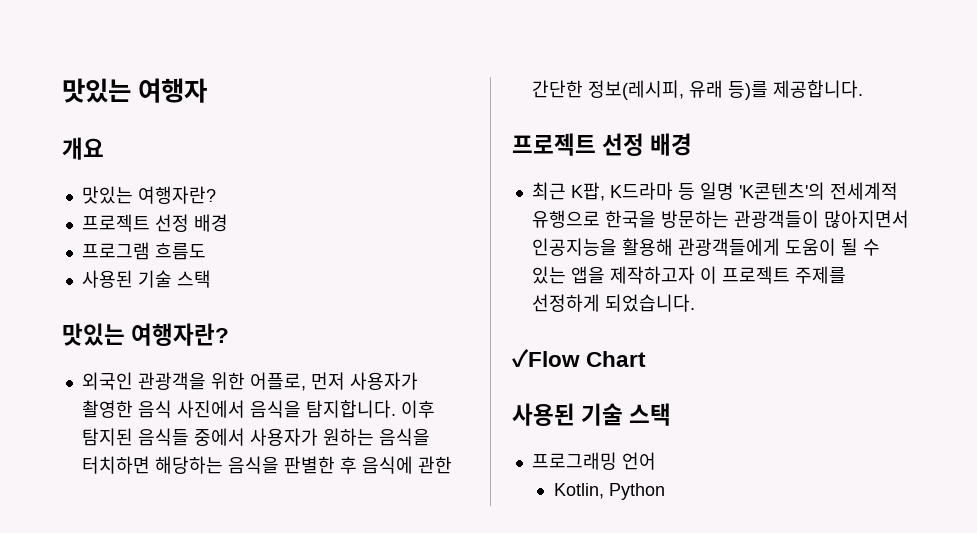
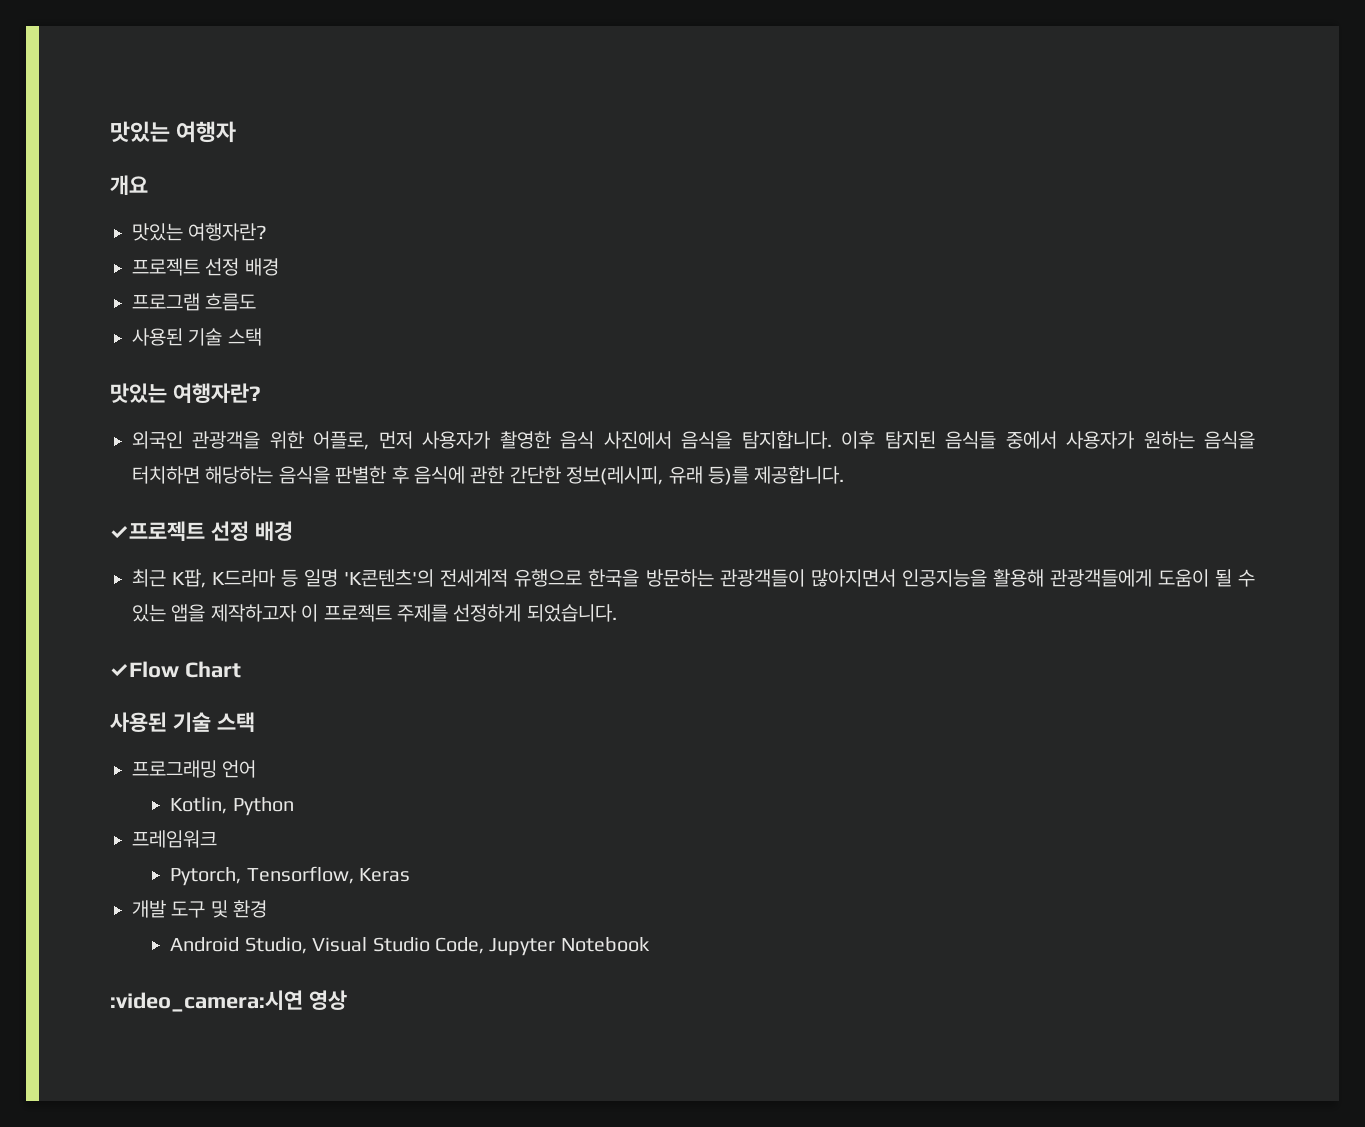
[512,133,596,156] 프로젝트 -> [110,521,205,541] ✓프로젝트
(665, 491) none -> [132,830,217,848] [170,866,411,886] [132,900,268,918] [170,937,650,956] [110,990,347,1012] // 프레임워크 // Pytorch, Tensorflow, Keras // 개발 도구 및 환경 // Android Studio, Visual Studio Code, Jupyter Notebook // :video_camera:시연 영상

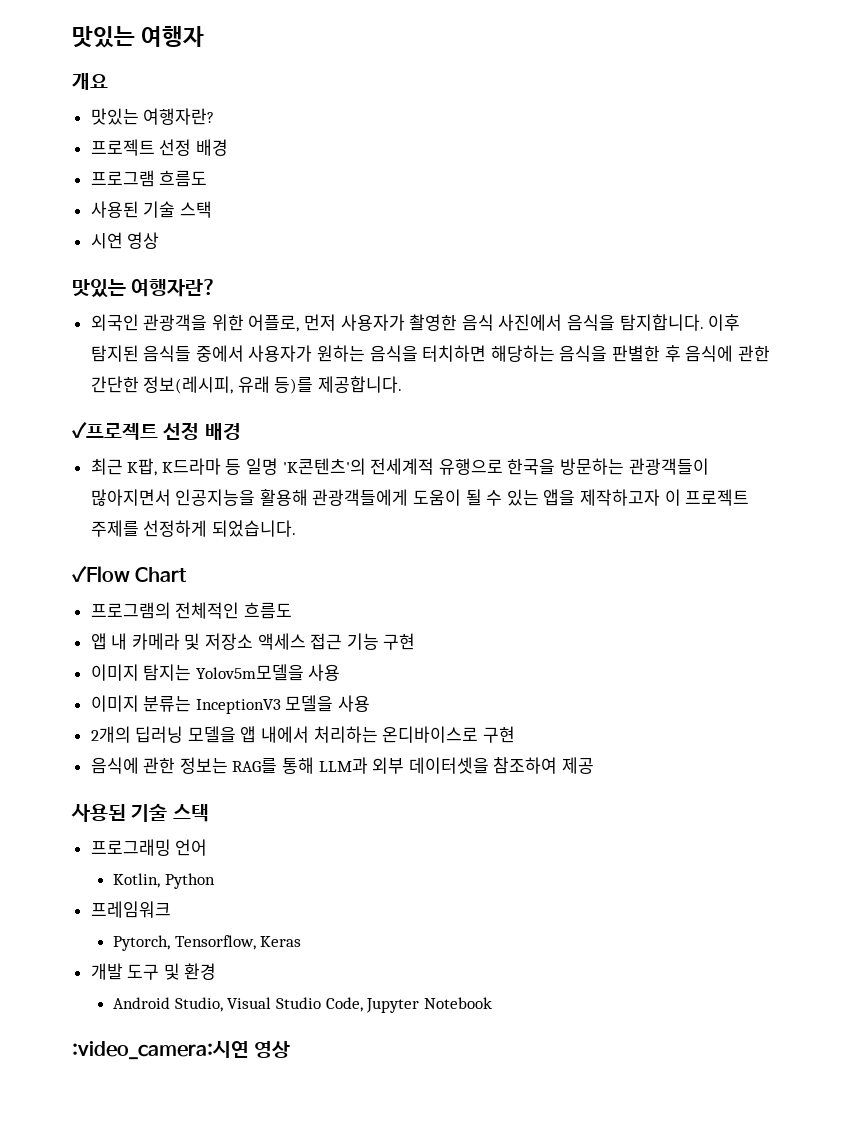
(262, 337) none -> [90,232,160,249] // 시연 영상
(241, 669) none -> [90,602,292,619] [90,633,416,650] [90,664,341,681] [90,695,371,714] [90,726,515,743] [90,757,595,774] // 프로그램의 전체적인 흐름도 // 앱 내 카메라 및 저장소 액세스 접근 기능 구현 // 이미지 탐지는 Yolov5m모델을 사용 // 이미지 분류는 InceptionV3 모델을 사용 // 2개의 딥러닝 모델을 앱 내에서 처리하는 온디바이스로 구현 // 음식에 관한 정보는 RAG를 통해 LLM과 외부 데이터셋을 참조하여 제공

